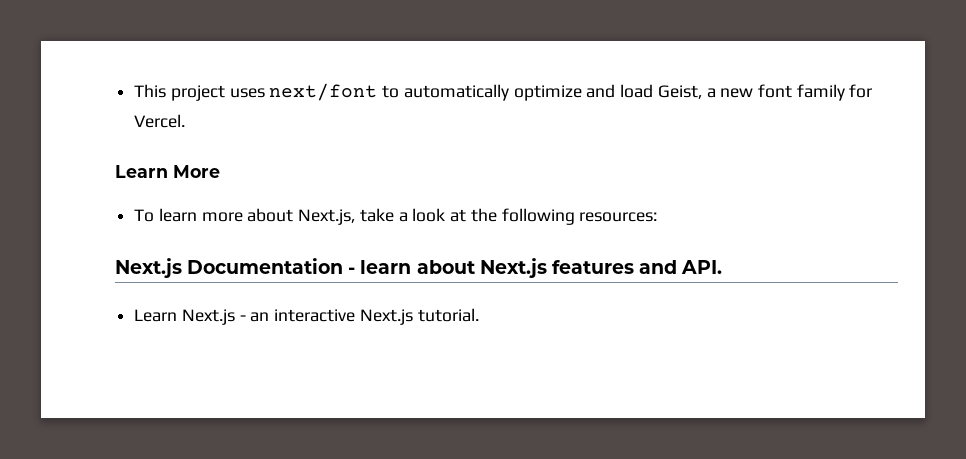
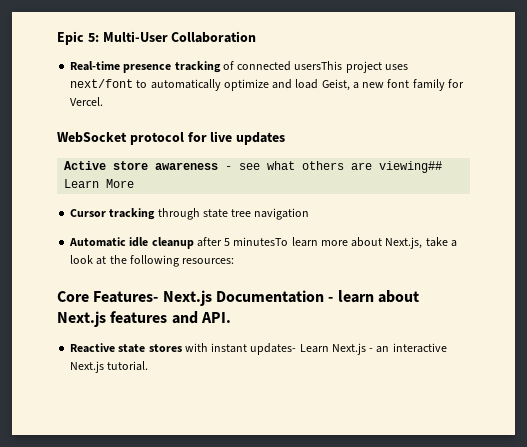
[134,84,167,98] This -> [57,31,257,45] [70,61,343,73] Epic 5: Multi-User Collaboration // Real-time presence tracking of connected usersThis
[115,165,220,178] [134,209,155,222] Learn More // To -> [57,131,286,145] [64,161,443,173] [64,179,135,188] [70,208,310,220] [69,237,289,249] WebSocket protocol for live updates // Active store awareness - see what others are viewing## Learn More // Cursor tracking through state tree navigation // Automatic idle cleanup after 5 minutesTo
(658, 217) none -> [57,291,159,303] Core Features-
(723, 267) none -> [70,343,297,355] Reactive state stores with instant updates-

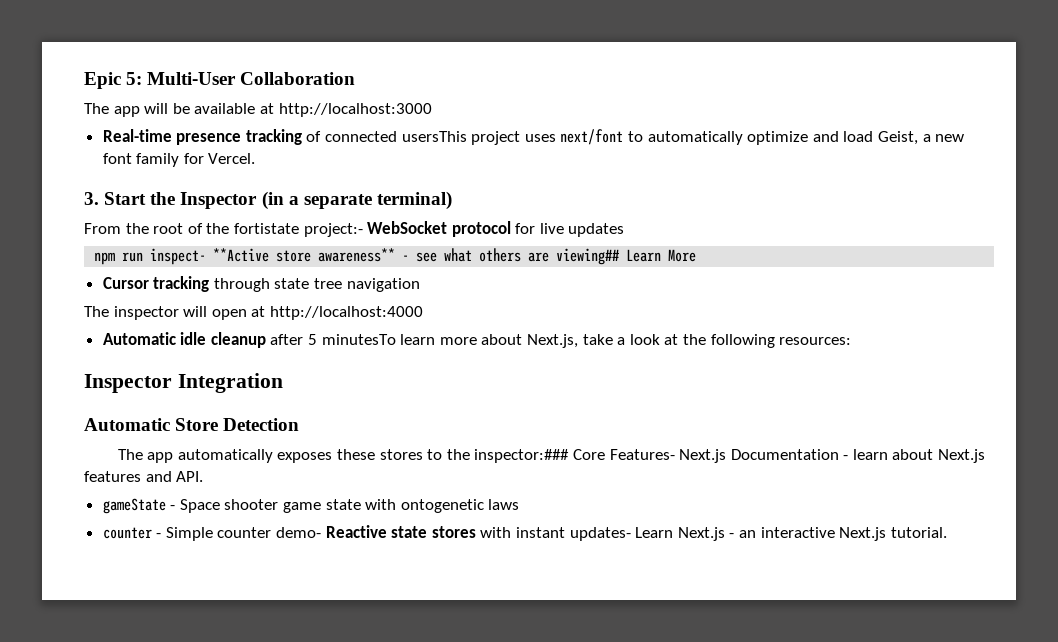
(257, 37) none -> [84,103,432,117] // The app will be available at http://localhost:3000
(104, 101) none -> [84,191,452,210] [84,223,363,237] 3. Start the Inspector (in a separate terminal) // From the root of the fortistate project:-
[64,161,219,170] Active store awareness -> [94,248,396,265] npm run inspect- **Active store awareness**
(310, 214) none -> [84,306,423,320] // The inspector will open at http://localhost:4000
(235, 261) none -> [84,373,283,393] [84,418,300,431] [117,449,570,463] Inspector Integration // Automatic Store Detection // The app automatically exposes these stores to the inspector:###
(231, 317) none -> [102,498,520,514] [102,527,322,541] gameState - Space shooter game state with ontogenetic laws // counter - Simple counter demo-

